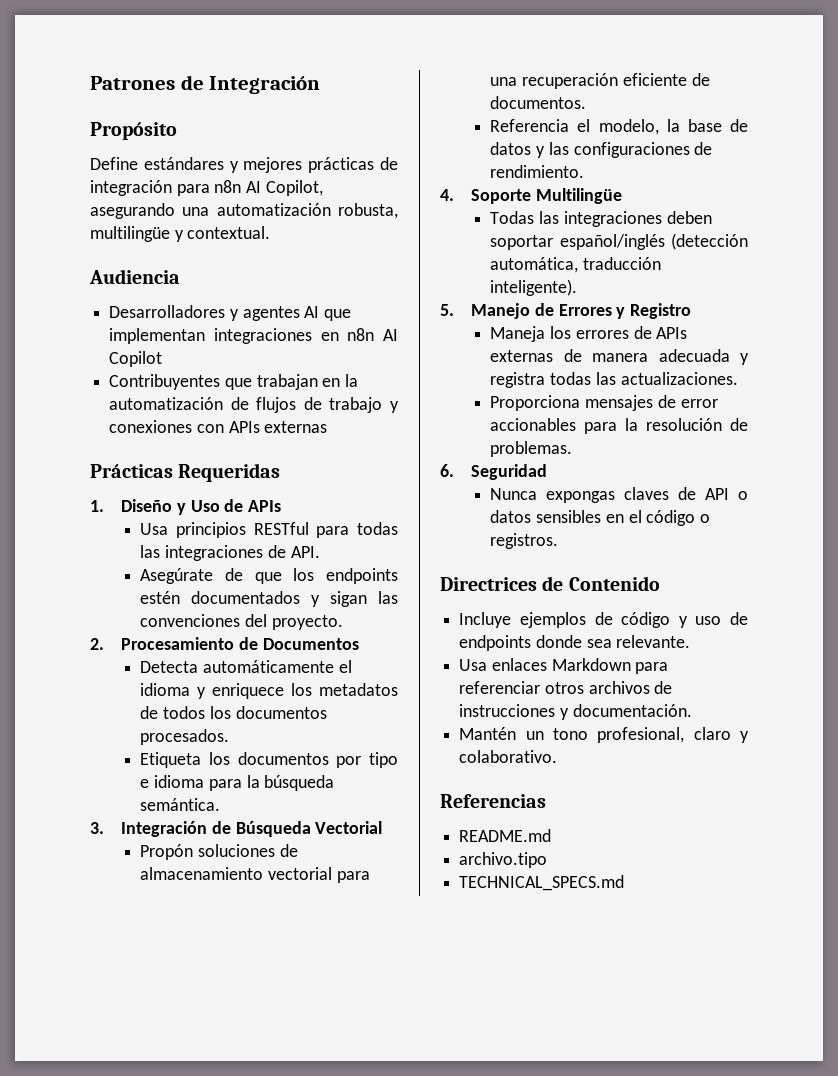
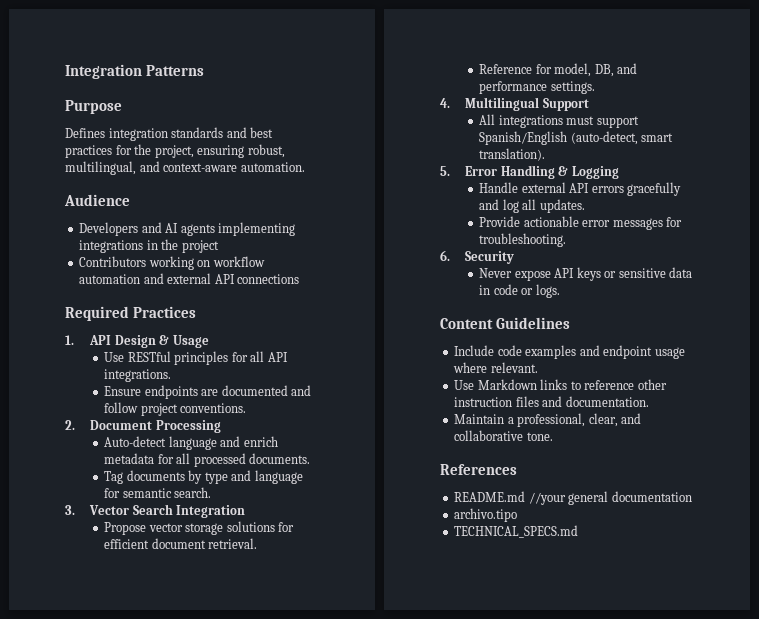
[90,75,321,94] [90,122,177,140] [90,157,399,173] [90,180,323,196] [90,203,398,219] [90,226,271,242] [89,269,180,284] [109,305,352,321] [109,328,398,344] [109,351,163,367] [109,374,359,390] [109,397,400,413] [109,420,328,433] [90,463,281,482] [90,499,282,515] [140,522,398,538] [140,545,320,561] [140,568,398,584] [140,591,398,607] [140,614,343,630] [90,637,359,650] [140,660,352,673] [140,683,398,699] [140,706,327,719] [140,729,230,745] [140,752,398,768] [140,775,335,791] [140,798,221,811] [90,821,383,837] [140,844,298,860] [140,867,370,883] [490,73,710,89] [490,96,587,109] [490,119,748,135] [490,142,713,158] [490,165,585,178] [440,188,622,204] [490,211,712,227] [490,233,748,250] [490,257,662,273] [490,279,578,296] [440,303,692,319] [490,326,688,342] [490,349,749,365] [490,372,738,388] [490,395,718,411] [490,418,748,434] [490,441,573,457] [440,464,548,480] [490,487,748,503] [490,510,710,526] [490,533,559,549] [440,576,660,591] [459,612,748,628] [459,635,691,651] [459,658,669,674] [459,681,673,694] [459,704,692,720] [459,727,749,743] [459,750,558,763] [440,794,546,808] [459,829,552,842] Patrones de Integración // Propósito // Define estándares y mejores prácticas de integración para n8n AI Copilot, asegurando una automatización robusta, multilingüe y contextual. // Audiencia // Desarrolladores y agentes AI que implementan integraciones en n8n AI Copilot // Contribuyentes que trabajan en la automatización de flujos de trabajo y conexiones con APIs externas // Prácticas Requeridas // 1. Diseño y Uso de APIs // Usa principios RESTful para todas las integraciones de API. // Asegúrate de que los endpoints estén documentados y sigan las convenciones del proyecto. // 2. Procesamiento de Documentos // Detecta automáticamente el idioma y enriquece los metadatos de todos los documentos procesados. // Etiqueta los documentos por tipo e idioma para la búsqueda semántica. // 3. Integración de Búsqueda Vectorial // Propón soluciones de almacenamiento vectorial para una recuperación eficiente de documentos. // Referencia el modelo, la base de datos y las configuraciones de rendimiento. // 4. Soporte Multilingüe // Todas las integraciones deben soportar español/inglés (detección automática, traducción inteligente). // 5. Manejo de Errores y Registro // Maneja los errores de APIs externas de manera adecuada y registra todas las actualizaciones. // Proporciona mensajes de error accionables para la resolución de problemas. // 6. Seguridad // Nunca expongas claves de API o datos sensibles en el código o registros. // Directrices de Contenido // Incluye ejemplos de código y uso de endpoints donde sea relevante. // Usa enlaces Markdown para referenciar otros archivos de instrucciones y documentación. // Mantén un tono profesional, claro y colaborativo. // Referencias // README.md -> [65,64,205,79] [65,100,122,114] [65,127,274,141] [65,144,285,158] [65,161,305,175] [64,194,130,206] [79,222,296,236] [79,239,219,253] [79,256,265,270] [79,273,300,284] [65,306,196,321] [65,335,209,348] [104,351,288,365] [104,369,172,382] [104,385,312,399] [104,402,247,416] [65,420,221,433] [104,436,278,450] [104,453,311,467] [104,470,303,484] [104,487,212,498] [65,504,246,518] [104,521,295,535] [104,538,258,549] [479,63,638,77] [479,81,595,94] [440,97,589,111] [479,114,639,128] [479,131,674,145] [479,148,546,161] [440,165,619,179] [479,182,682,196] [479,199,585,213] [479,216,683,230] [479,233,567,247] [440,250,515,264] [479,267,693,281] [479,284,560,298] [440,317,570,329] [454,345,685,359] [453,362,538,373] [454,379,667,390] [454,396,649,407] [454,413,642,427] [454,430,553,441] [440,464,517,475] [454,491,692,505] Integration Patterns // Purpose // Defines integration standards and best practices for the project, ensuring robust, multilingual, and context-aware automation. // Audience // Developers and AI agents implementing integrations in the project // Contributors working on workflow automation and external API connections // Required Practices // 1. API Design & Usage // Use RESTful principles for all API integrations. // Ensure endpoints are documented and follow project conventions. // 2. Document Processing // Auto-detect language and enrich metadata for all processed documents. // Tag documents by type and language for semantic search. // 3. Vector Search Integration // Propose vector storage solutions for efficient document retrieval. // Reference for model, DB, and performance settings. // 4. Multilingual Support // All integrations must support Spanish/English (auto-detect, smart translation). // 5. Error Handling & Logging // Handle external API errors gracefully and log all updates. // Provide actionable error messages for troubleshooting. // 6. Security // Never expose API keys or sensitive data in code or logs. // Content Guidelines // Include code examples and endpoint usage where relevant. // Use Markdown links to reference other instruction files and documentation. // Maintain a professional, clear, and collaborative tone. // References // README.md //your general documentation

